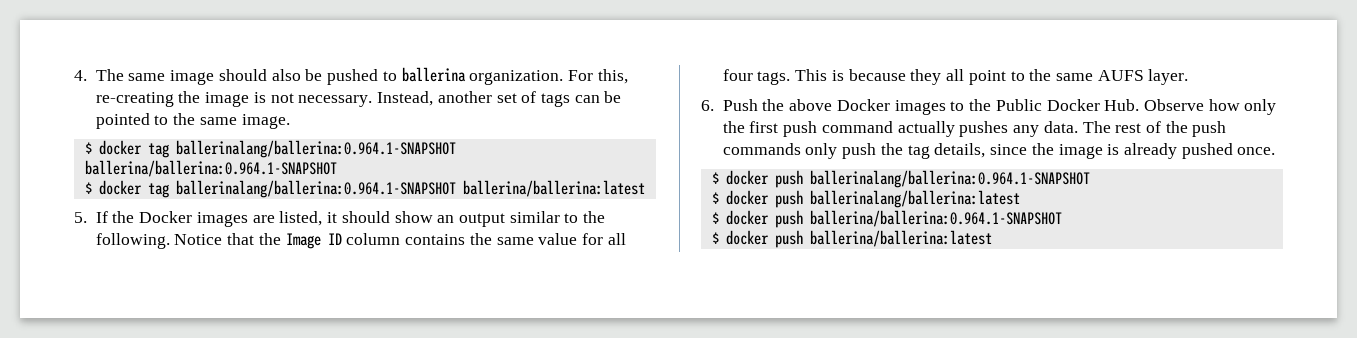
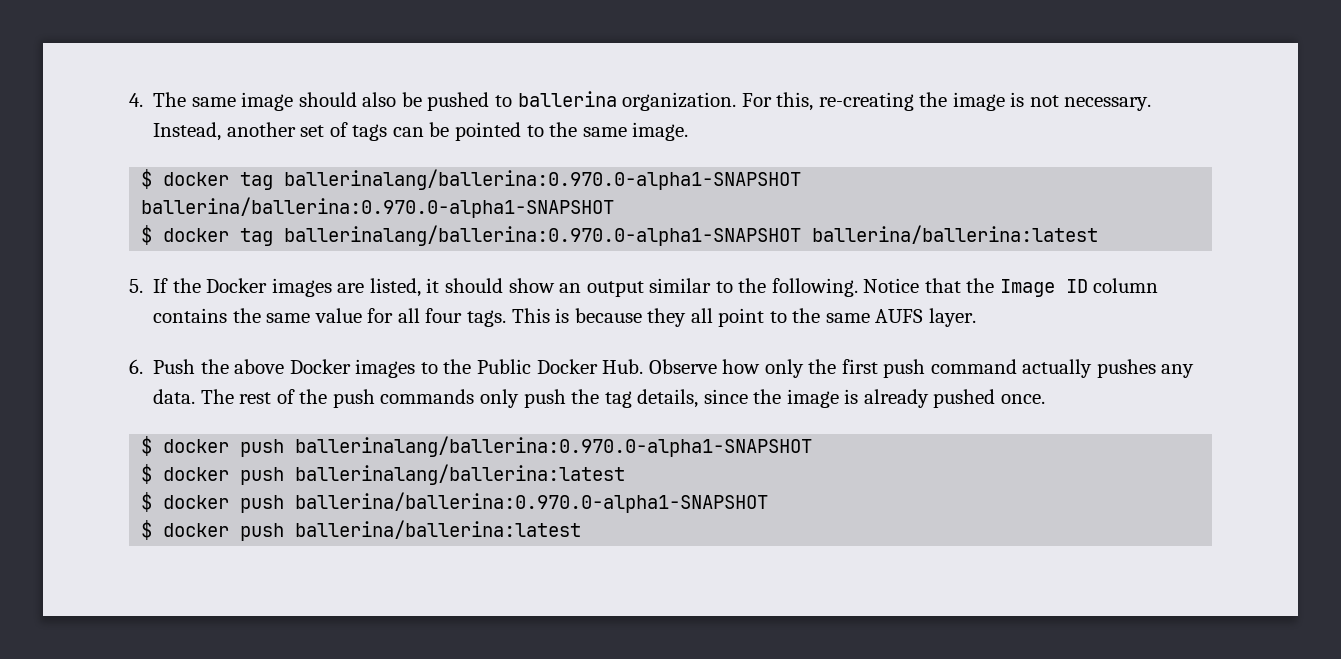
[175,140,456,158] [84,160,337,177] [84,180,456,198] ballerinalang/ballerina:0.964.1-SNAPSHOT ballerina/ballerina:0.964.1-SNAPSHOT // $ docker tag ballerinalang/ballerina:0.964.1-SNAPSHOT -> [284,169,802,190] [141,197,615,218] [141,225,802,246] ballerinalang/ballerina:0.970.0-alpha1-SNAPSHOT ballerina/ballerina:0.970.0-alpha1-SNAPSHOT // $ docker tag ballerinalang/ballerina:0.970.0-alpha1-SNAPSHOT
[809,170,1090,188] ballerinalang/ballerina:0.964.1-SNAPSHOT -> [295,436,813,457] ballerinalang/ballerina:0.970.0-alpha1-SNAPSHOT
[809,210,1062,227] ballerina/ballerina:0.964.1-SNAPSHOT -> [295,492,769,513] ballerina/ballerina:0.970.0-alpha1-SNAPSHOT

